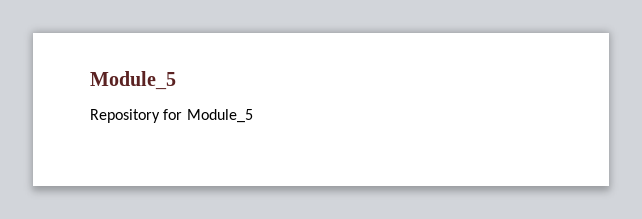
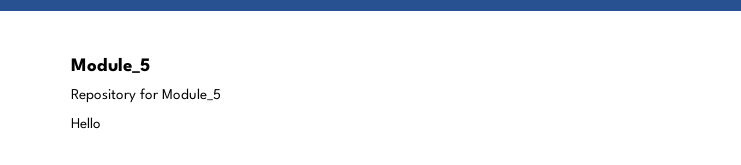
(253, 116) none -> [71,117,101,129] // Hello

